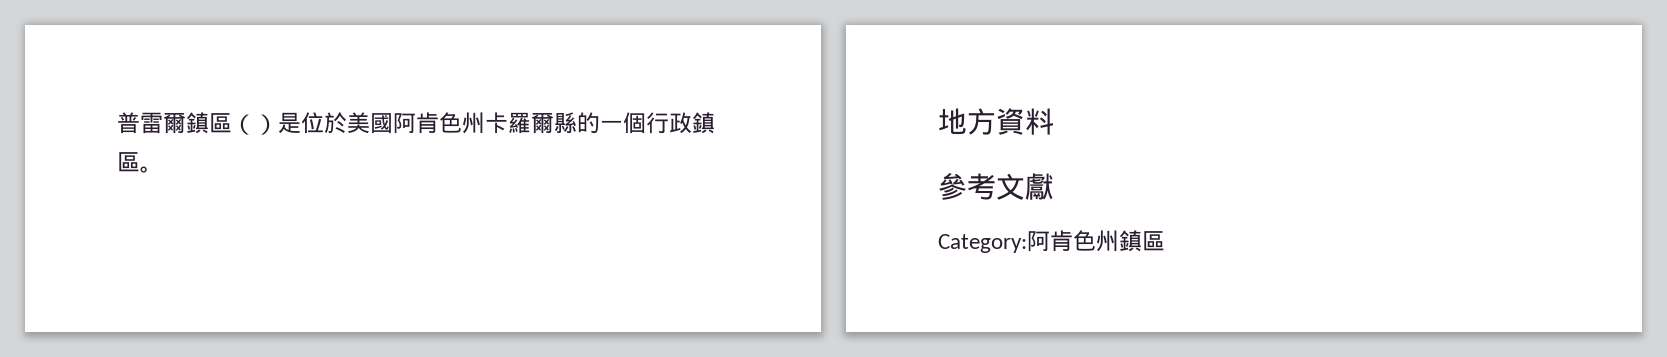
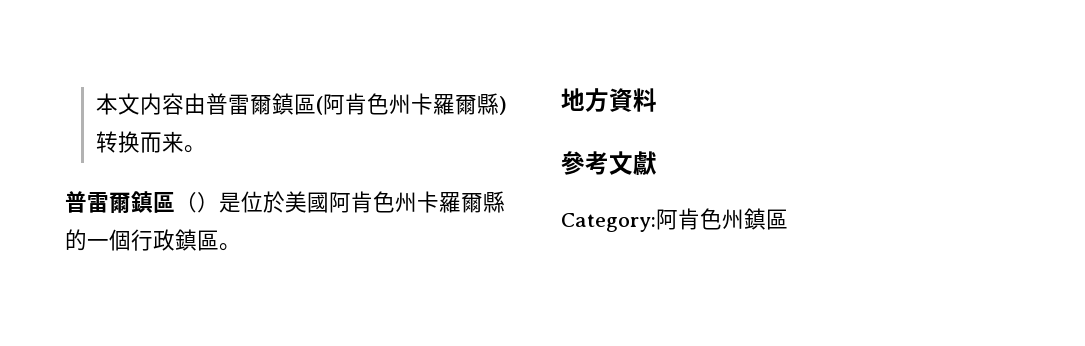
(117, 123) none -> [96,93,508,115] [96,131,207,153] 本文内容由普雷爾鎮區(阿肯色州卡羅爾縣)转换而来。 //

